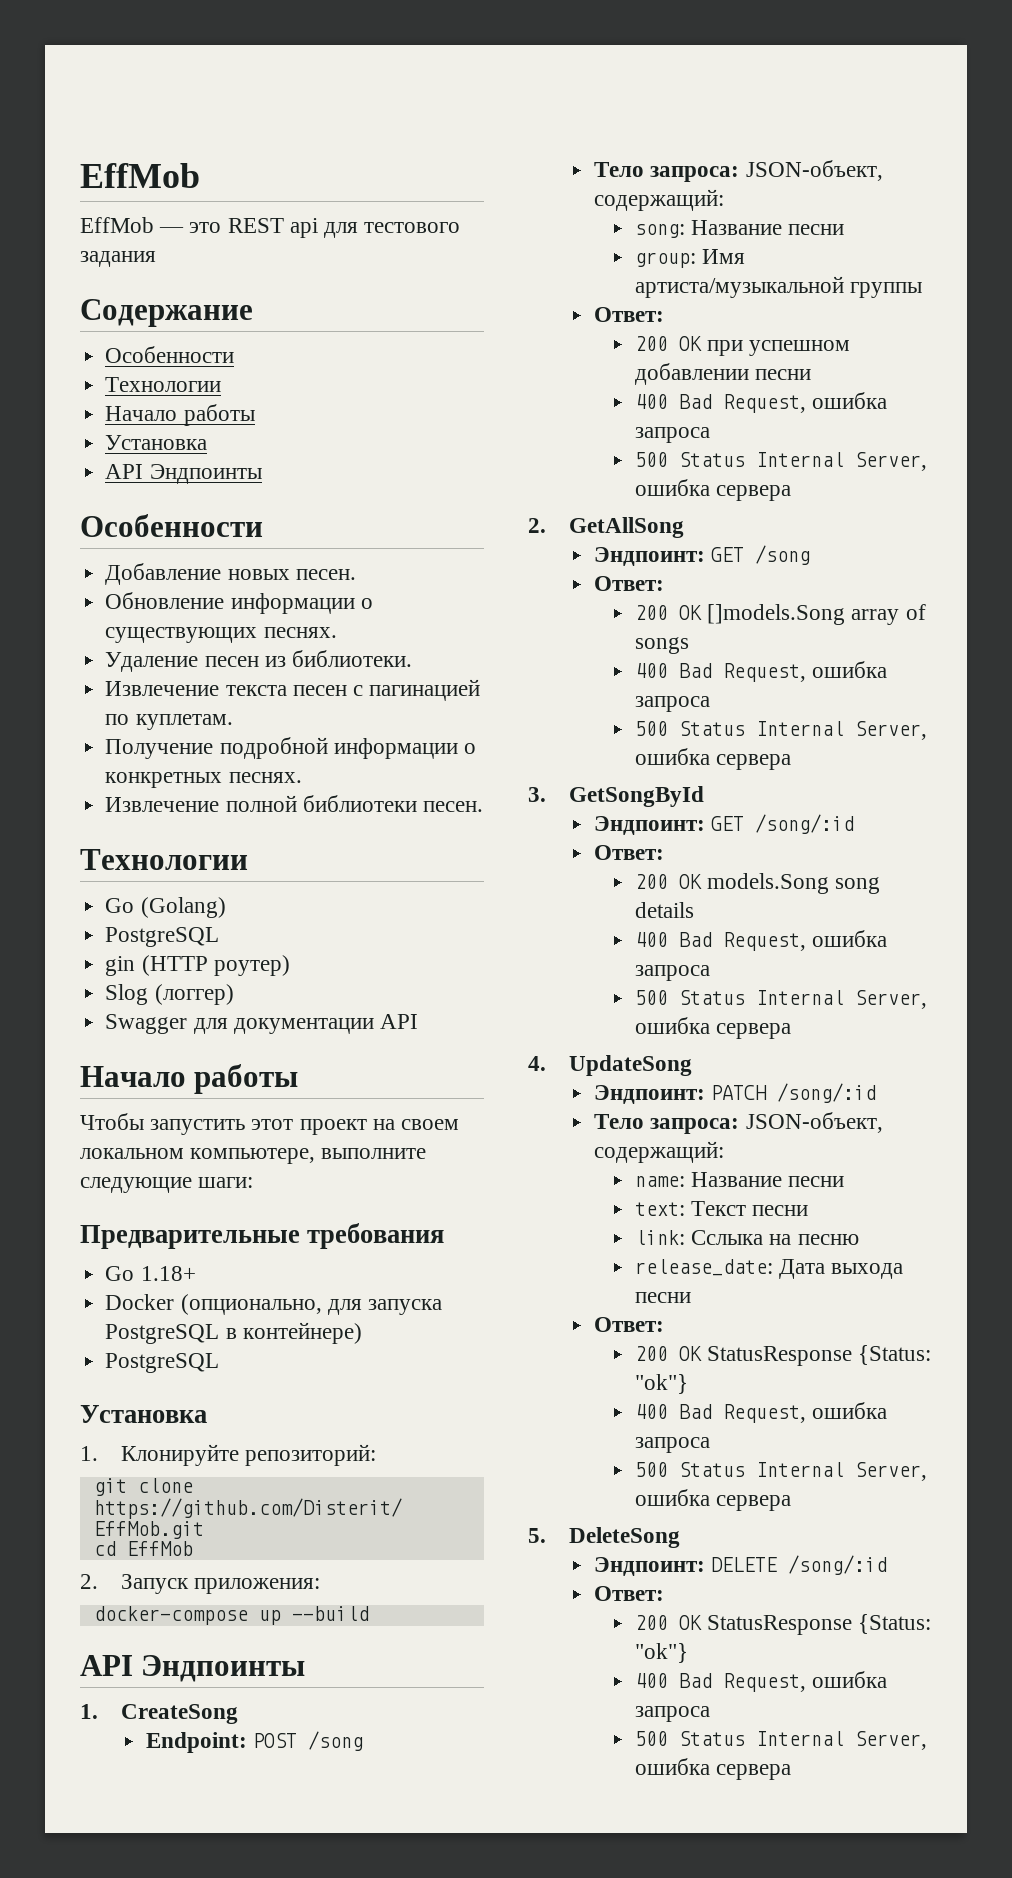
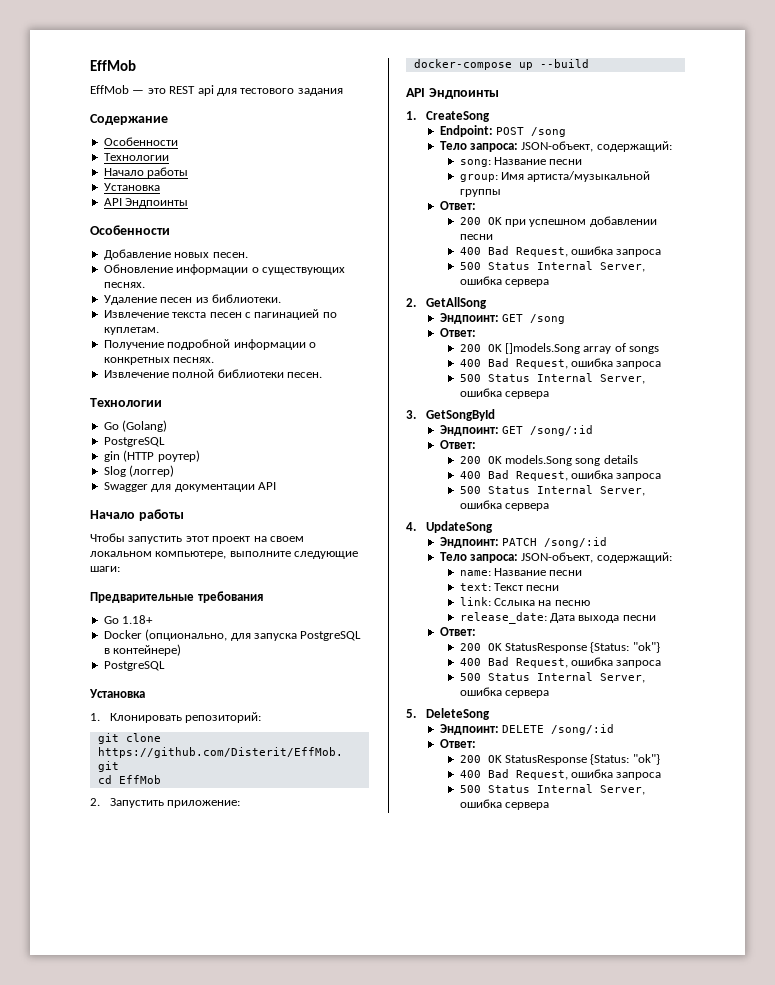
[120,1444,239,1466] Клонируйте -> [109,713,182,723] Клонировать
[120,1574,321,1594] Запуск приложения: -> [109,798,241,808] Запустить приложение:

